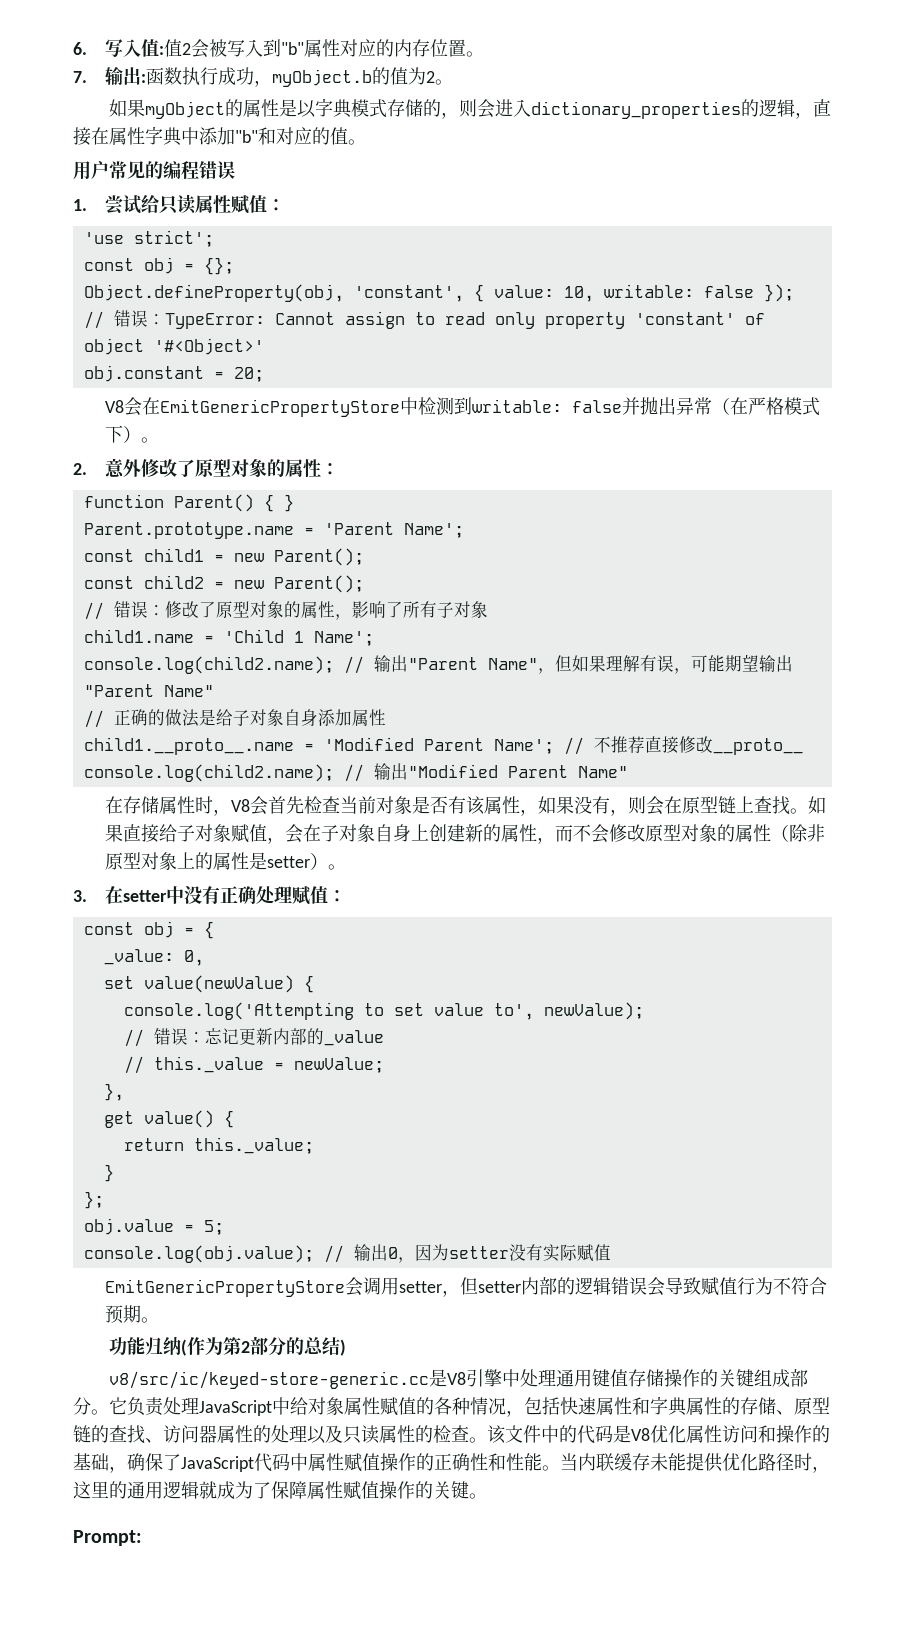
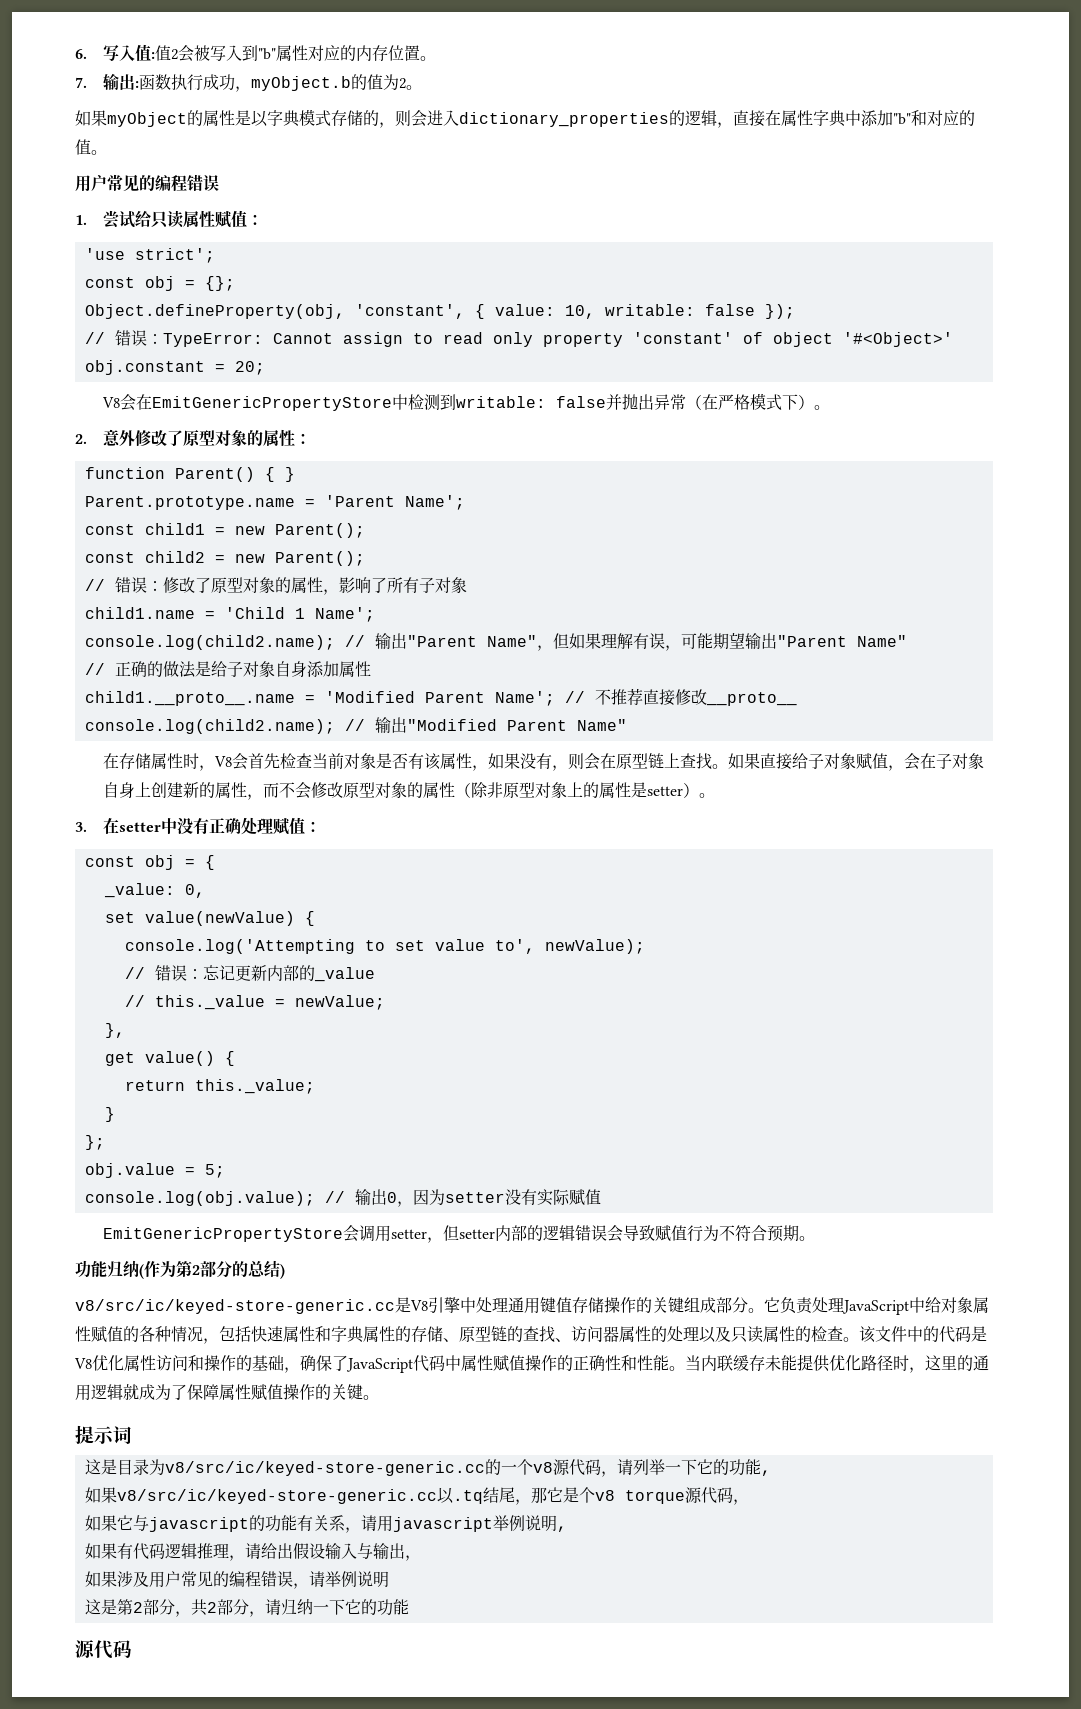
[73,1530,142,1546] Prompt: -> [75,1425,132,1444] [84,1459,771,1477] [84,1487,749,1505] [84,1515,567,1533] [84,1543,421,1561] [84,1571,389,1589] [84,1598,409,1617] [75,1640,132,1659] 提示词 // 这是目录为v8/src/ic/keyed-store-generic.cc的一个v8源代码，请列举一下它的功能, // 如果v8/src/ic/keyed-store-generic.cc以.tq结尾，那它是个v8 torque源代码， // 如果它与javascript的功能有关系，请用javascript举例说明, // 如果有代码逻辑推理，请给出假设输入与输出， // 如果涉及用户常见的编程错误，请举例说明 // 这是第2部分，共2部分，请归纳一下它的功能 // 源代码

